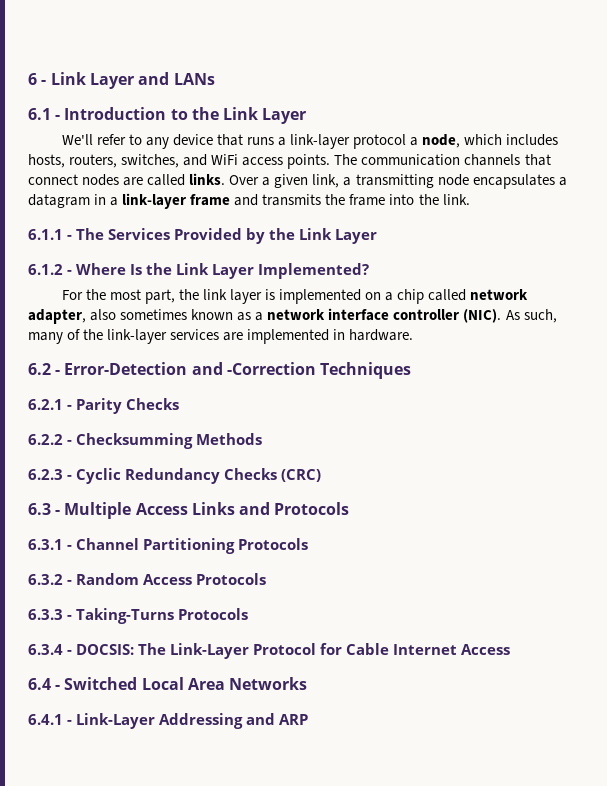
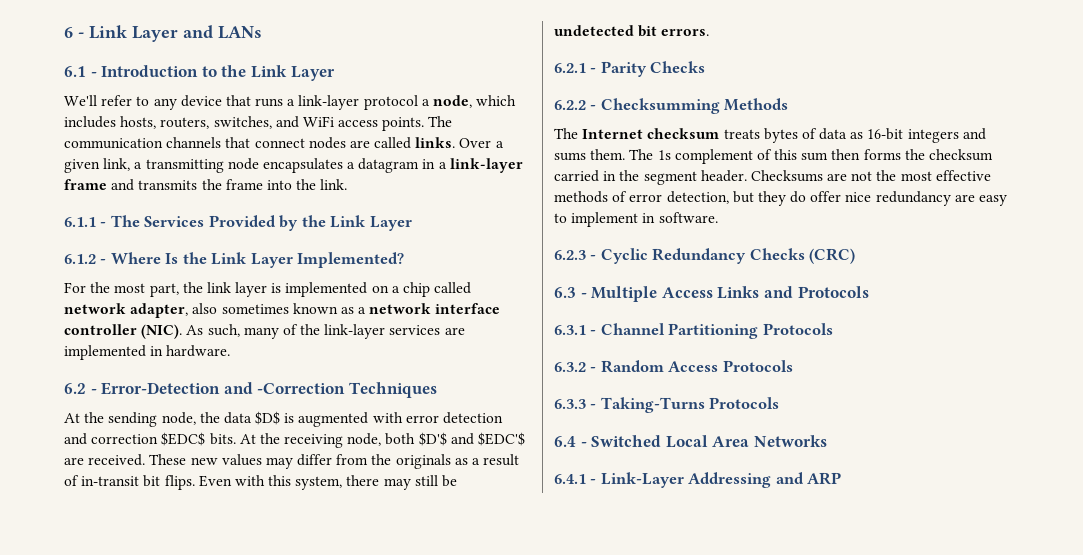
(411, 370) none -> [64,411,504,427] [64,432,526,448] [64,454,520,469] [64,475,458,490] [554,25,710,37] // At the sending node, the data $D$ is augmented with error detection and correction $EDC$ bits. At the receiving node, both $D'$ and $EDC'$ are received. These new values may differ from the originals as a result of in-transit bit flips. Even with this system, there may still be undetected bit errors.
(262, 439) none -> [554,128,986,143] [554,149,994,164] [554,170,991,185] [554,191,1008,206] [554,212,718,227] // The Internet checksum treats bytes of data as 16-bit integers and sums them. The 1s complement of this sum then forms the checksum carried in the segment header. Checksums are not the most effective methods of error detection, but they do offer nice redundancy are easy to implement in software.
[28,643,510,659] // 6.3.4 - DOCSIS: The Link-Layer Protocol for Cable Internet Access -> (780, 403) none

